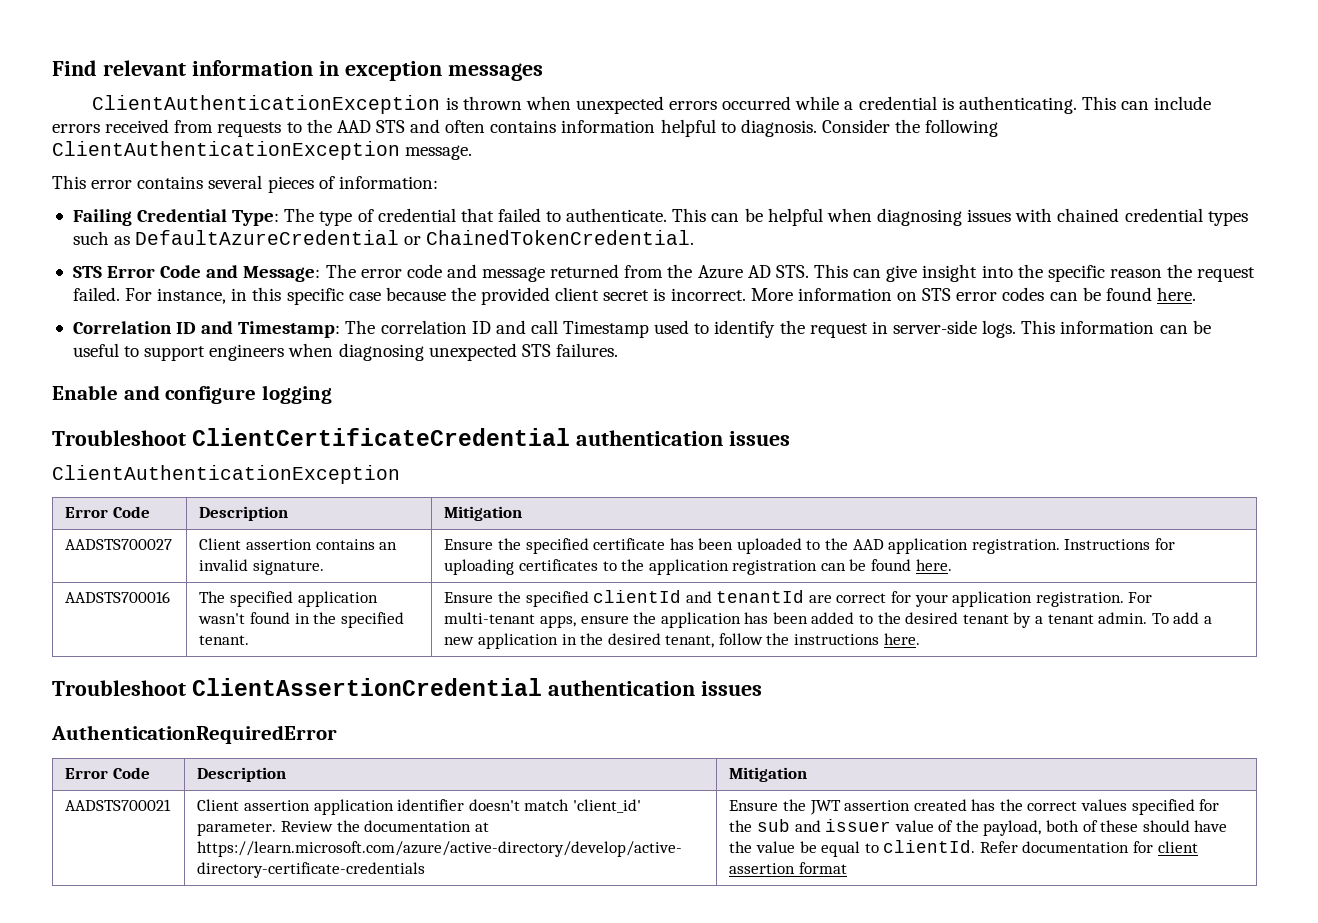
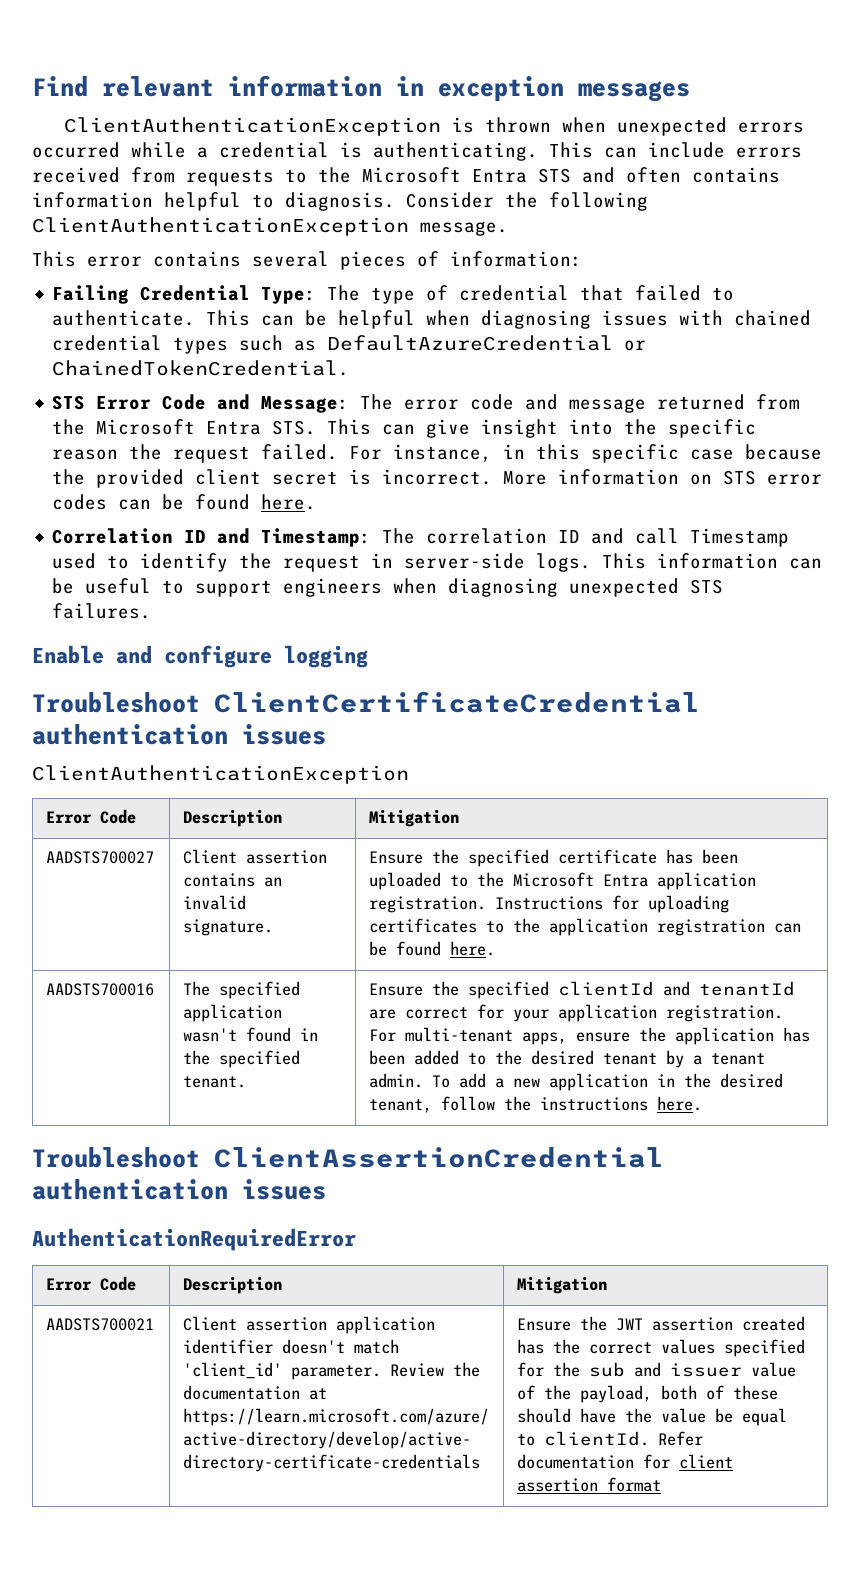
[336,120,371,133] AAD -> [362,167,527,183] Microsoft Entra
[697,265,771,279] Azure AD -> [96,419,262,435] Microsoft Entra
[852,539,884,550] AAD -> [513,872,649,887] Microsoft Entra

